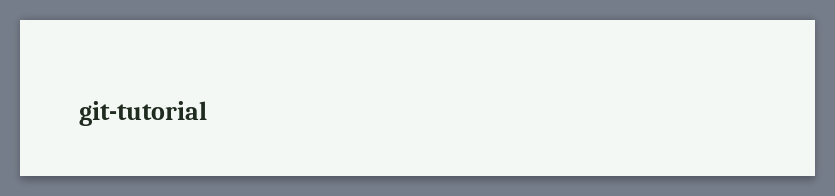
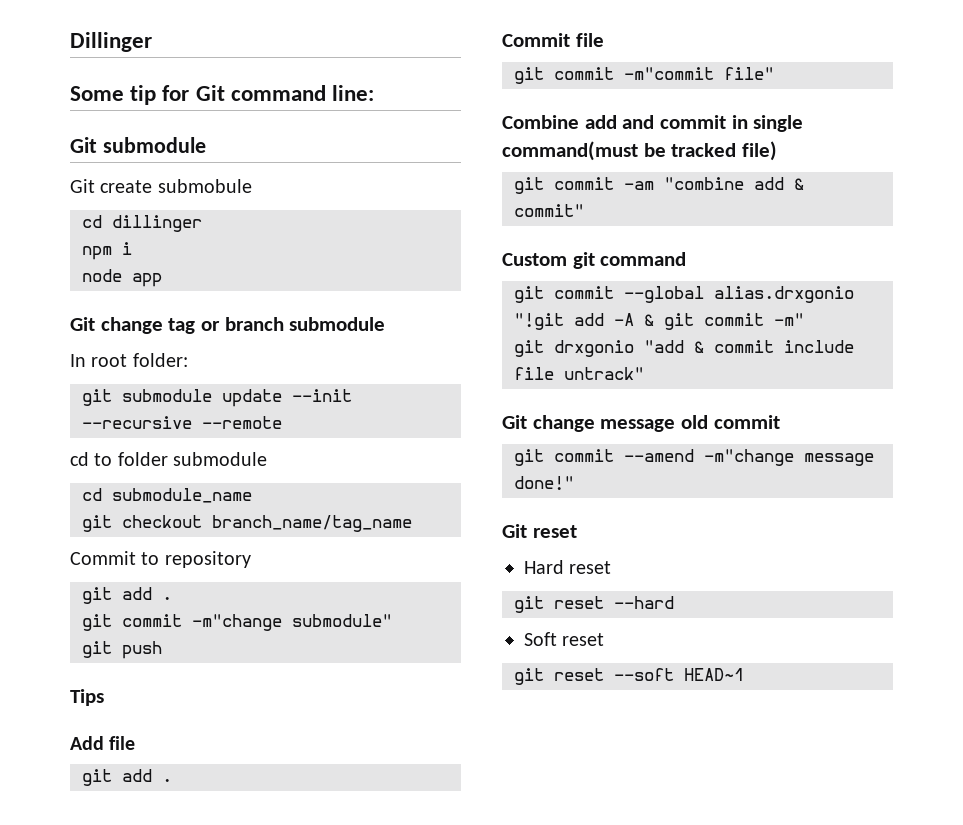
[79,101,207,126] git-tutorial -> [70,32,152,52] [70,85,375,105] [70,137,206,153] [70,179,252,193] [82,215,202,232] [82,242,132,260] [82,269,162,287] [70,317,386,334] [70,353,188,367] [82,389,352,407] [82,416,282,429] [70,452,268,466] [82,488,252,503] [82,515,412,532] [70,551,251,568] [82,587,172,604] [82,614,392,631] [82,641,162,659] [70,689,104,706] [70,736,136,750] [82,769,172,786] [502,33,604,47] [514,67,774,84] [502,115,804,132] [502,141,778,161] [514,177,804,194] [514,204,584,217] [502,252,687,269] [514,286,854,303] [514,313,804,330] [514,340,854,357] [514,367,644,380] [502,415,780,432] [514,449,874,466] [514,476,574,491] [502,524,577,538] [524,560,612,574] [514,596,674,613] [524,632,605,646] [514,668,744,685] Dillinger // Some tip for Git command line: // Git submodule // Git create submobule // cd dillinger // npm i // node app // Git change tag or branch submodule // In root folder: // git submodule update --init --recursive --remote // cd to folder submodule // cd submodule_name // git checkout branch_name/tag_name // Commit to repository // git add . // git commit -m"change submodule" // git push // Tips // Add file // git add . // Commit file // git commit -m"commit file" // Combine add and commit in single command(must be tracked file) // git commit -am "combine add & commit" // Custom git command // git commit --global alias.drxgonio "!git add -A & git commit -m" // git drxgonio "add & commit include file untrack" // Git change message old commit // git commit --amend -m"change message done!" // Git reset // Hard reset // git reset --hard // Soft reset // git reset --soft HEAD~1

